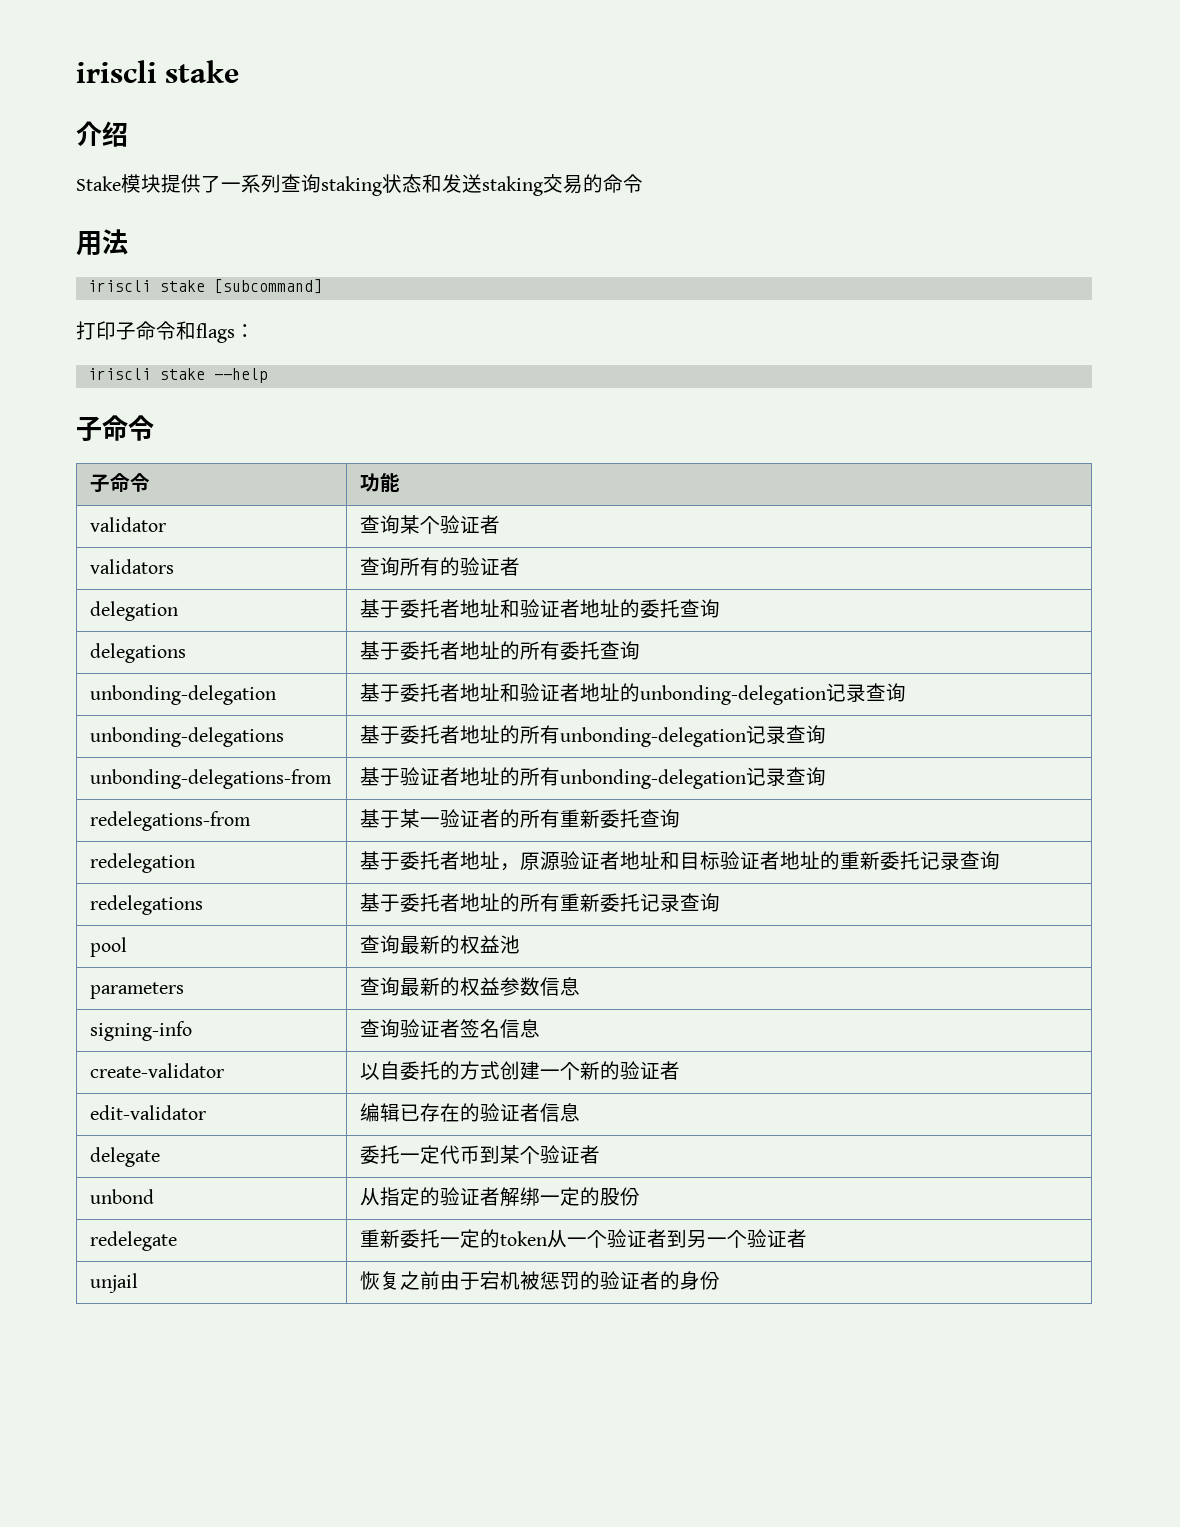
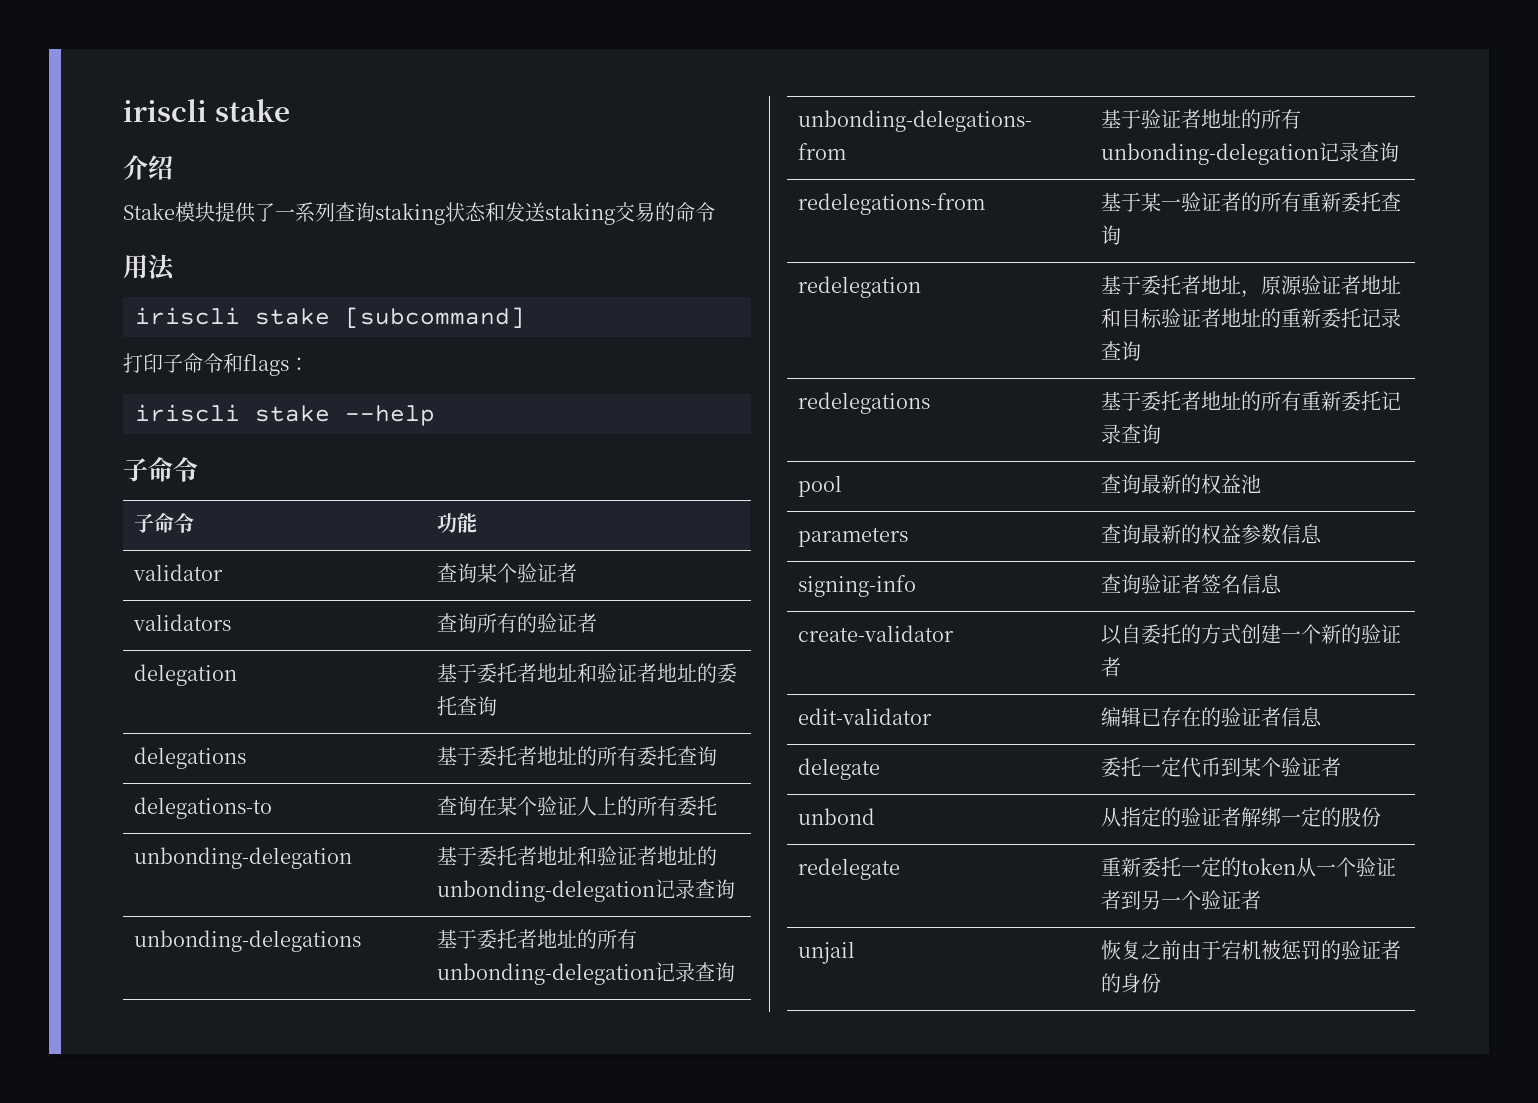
(641, 650) none -> [134,797,273,819] [437,796,718,817] // delegations-to | 查询在某个验证人上的所有委托

